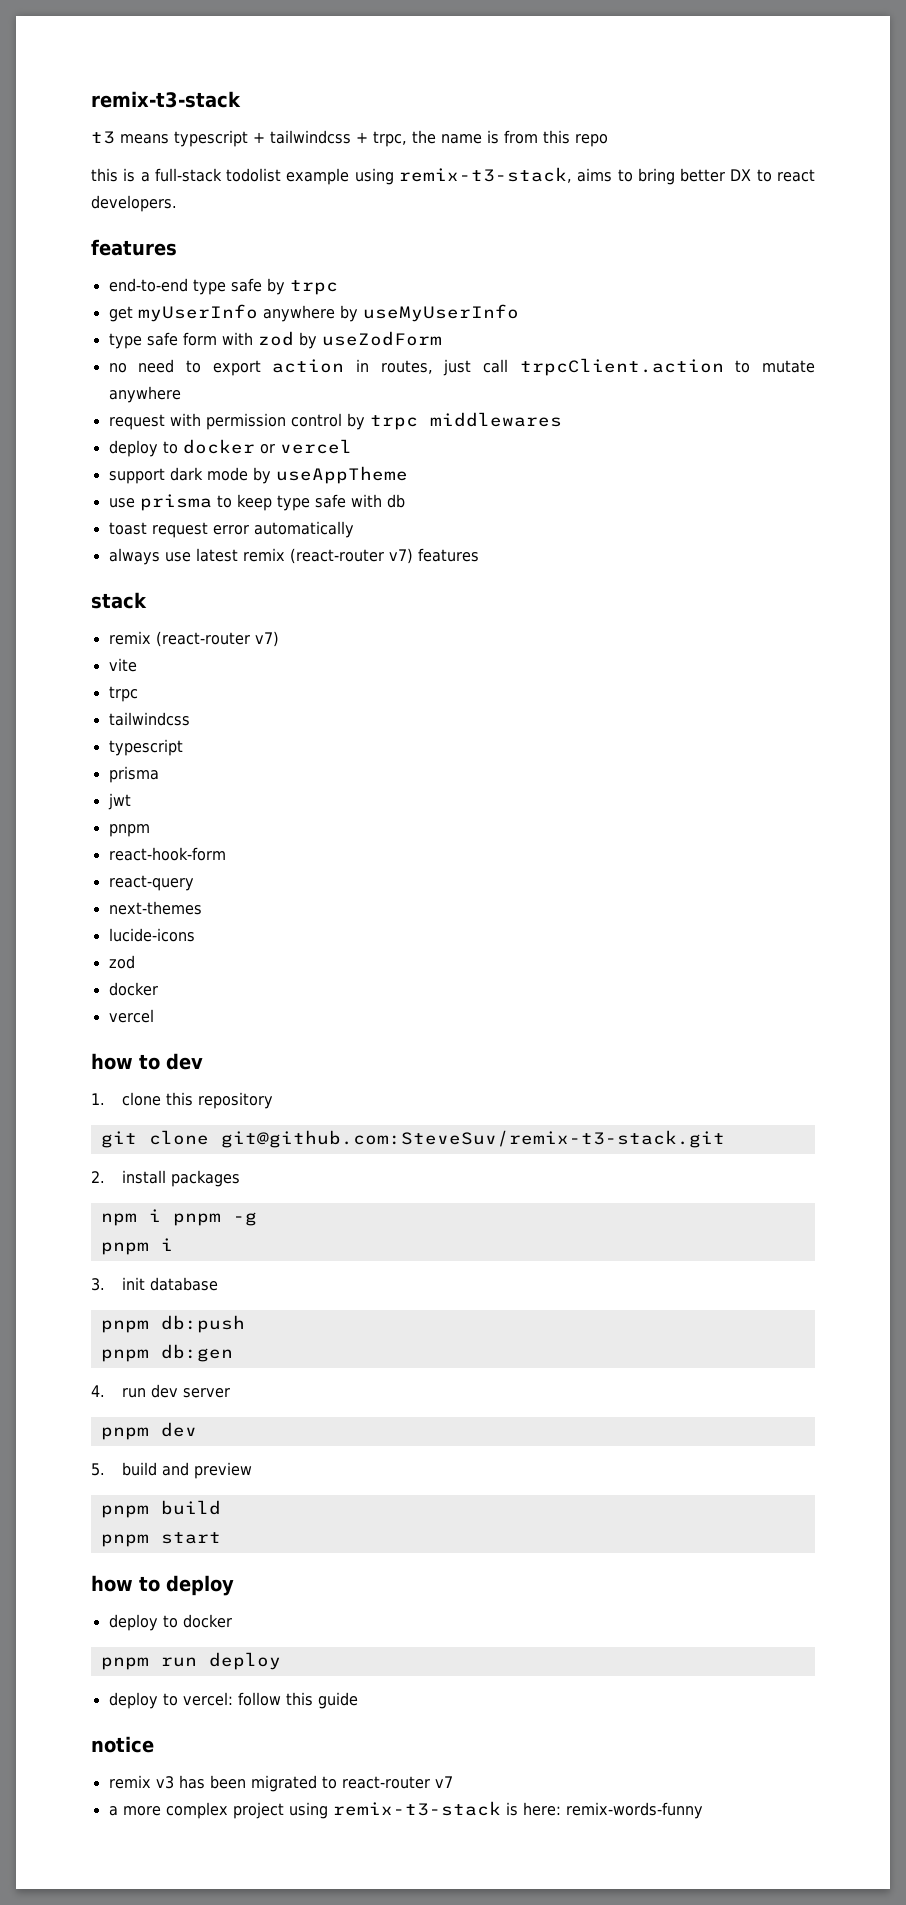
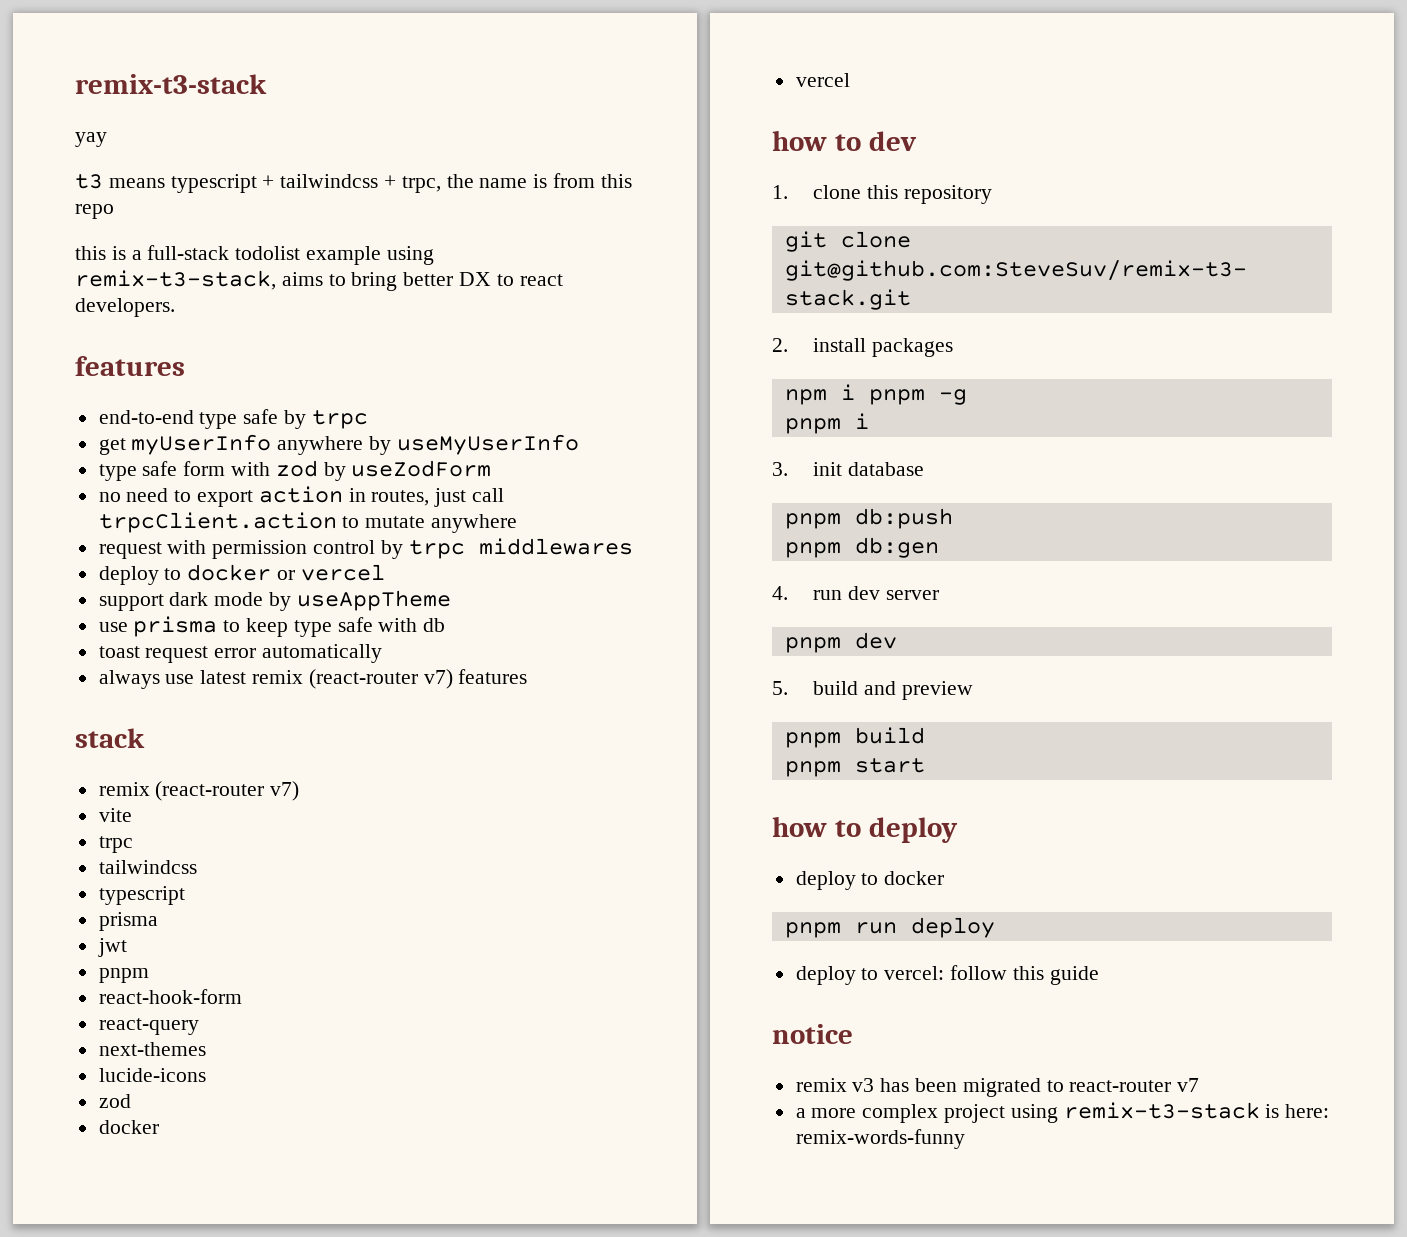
[91,91,241,108] remix-t3-stack -> [75,74,267,94] [75,132,107,147] remix-t3-stack // yay

